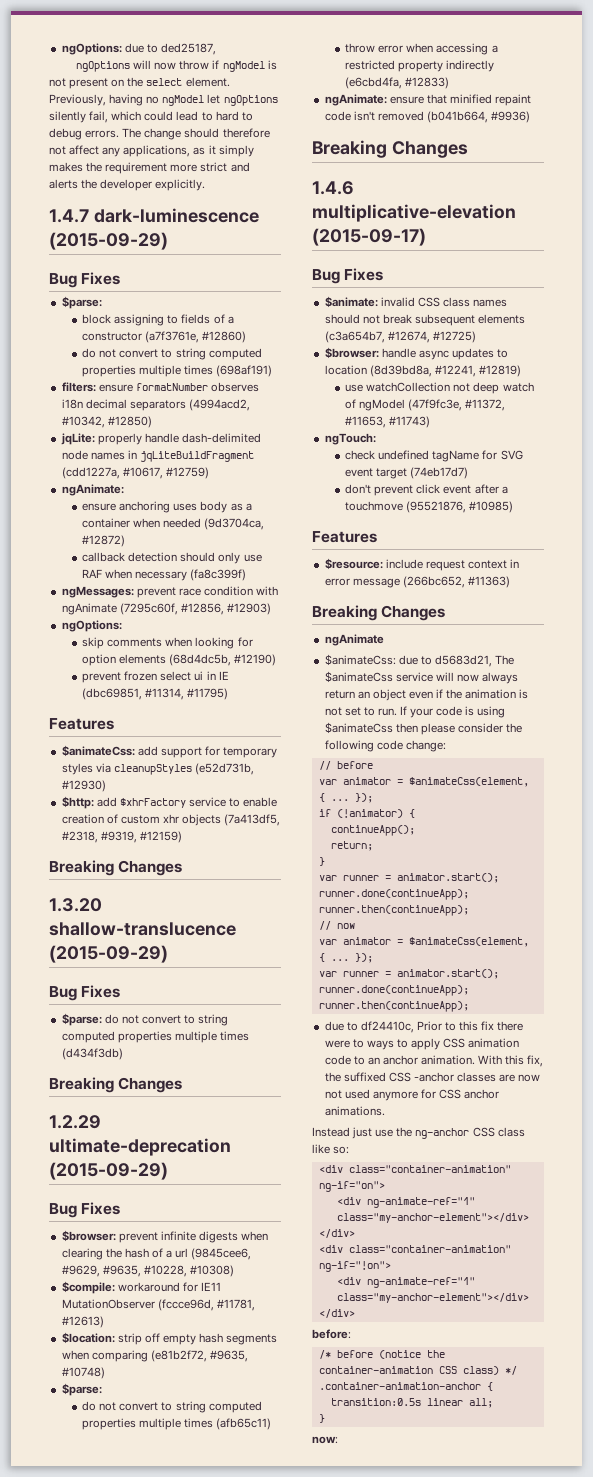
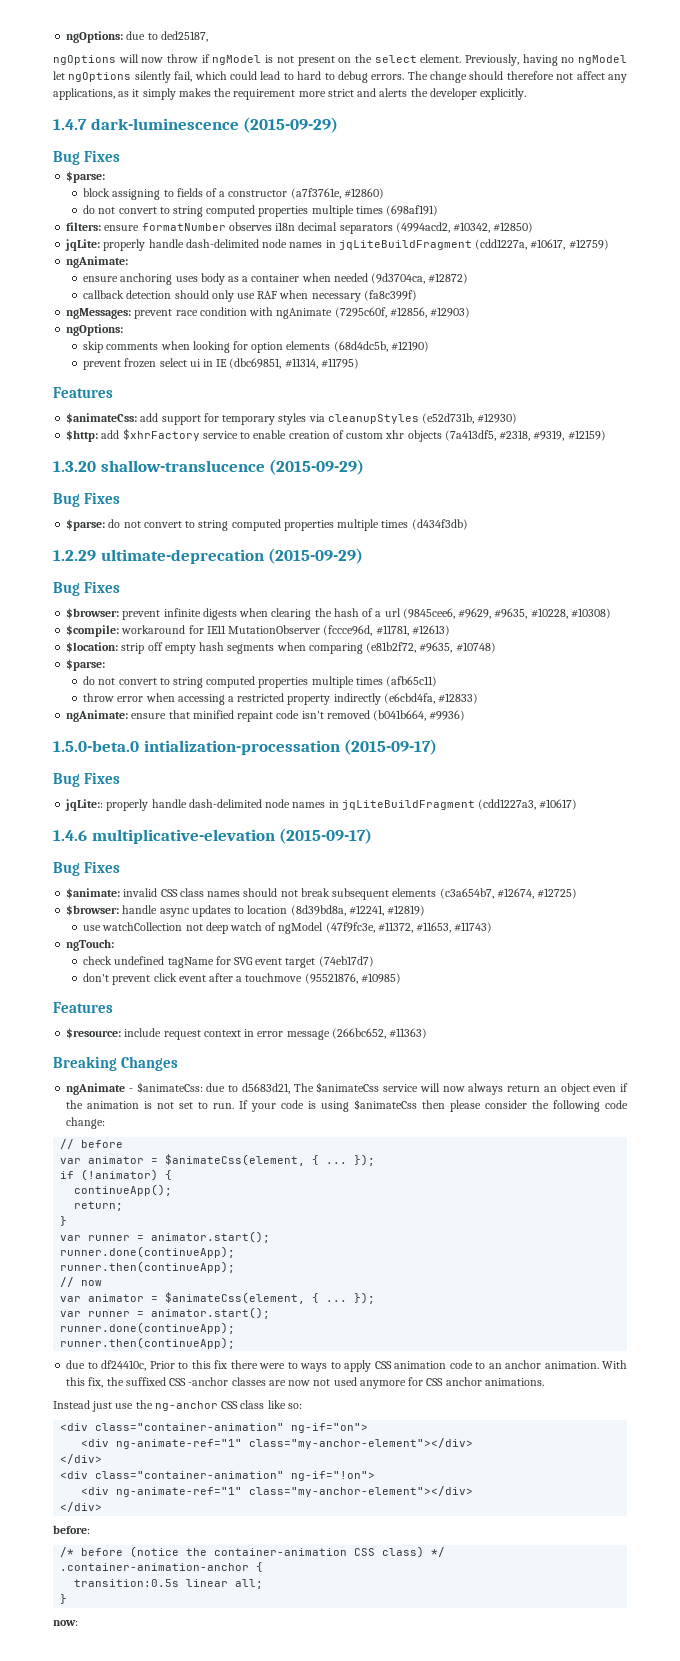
[49,860,183,876] // Breaking Changes -> (606, 435) none
[49,1077,183,1093] // Breaking Changes -> (468, 524) none
[312,140,468,158] Breaking Changes -> [53,739,438,755] [53,772,121,787] [65,799,578,811] 1.5.0-beta.0 intialization-processation (2015-09-17) // Bug Fixes // jqLite:: properly handle dash-delimited node names in jqLiteBuildFragment (cdd1227a3, #10617)
(384, 640) // -> [128,1088,133,1092] -

